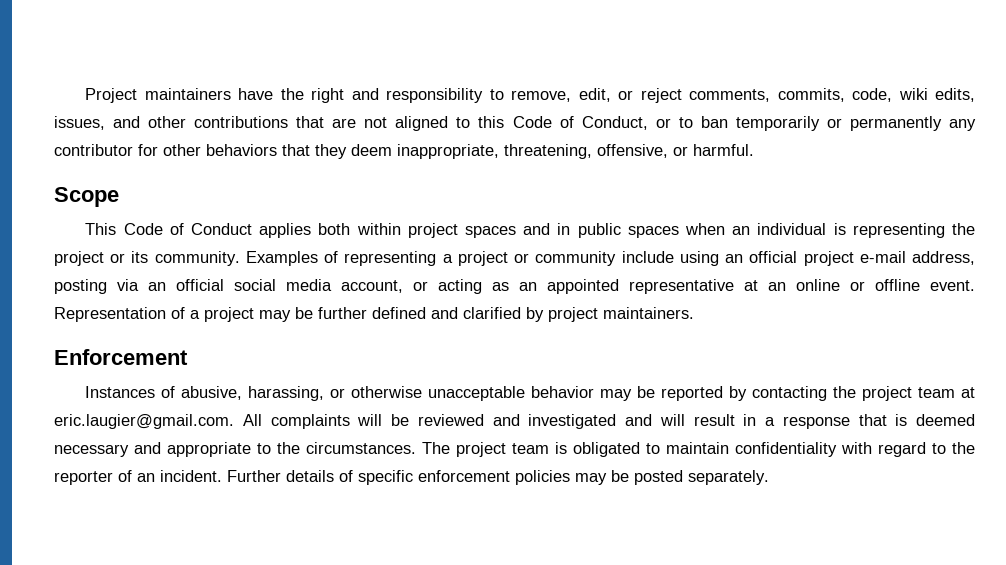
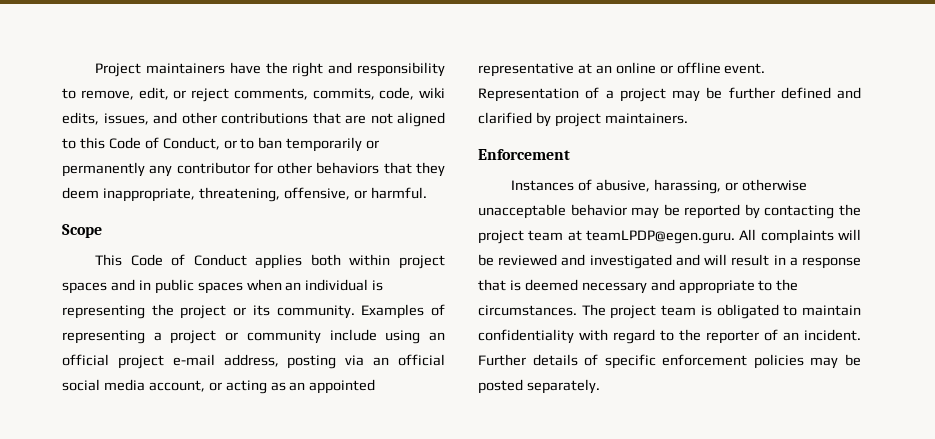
[54,414,234,429] eric.laugier@gmail.com. -> [586,230,735,244] teamLPDP@egen.guru.

